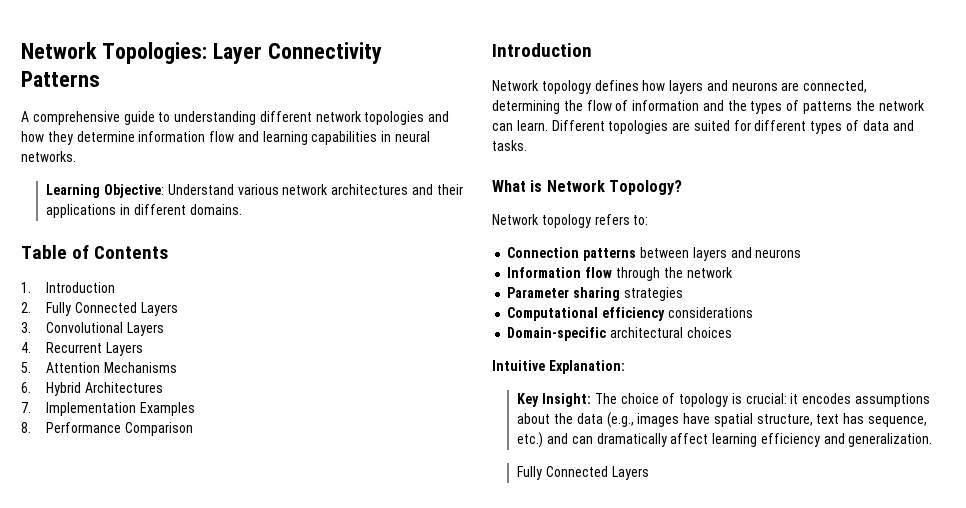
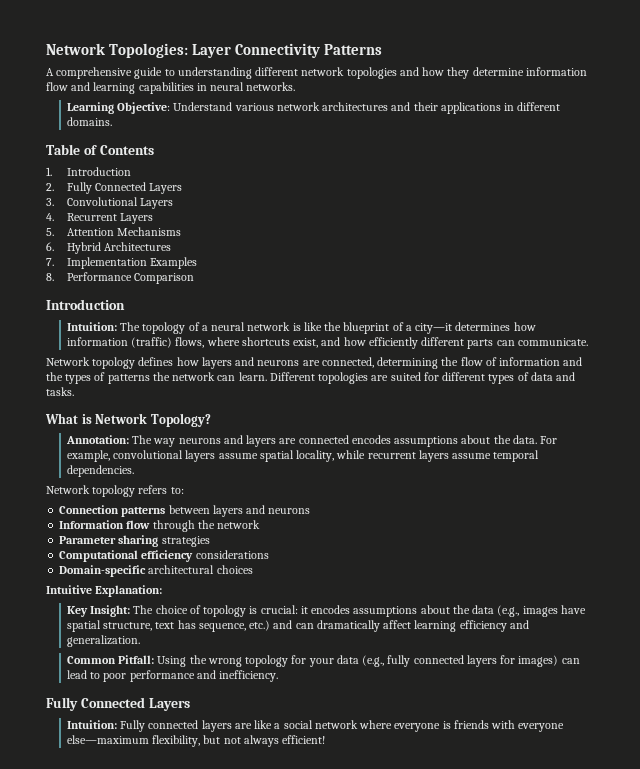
(592, 50) none -> [66,322,536,334] [66,337,588,349] // Intuition: The topology of a neural network is like the blueprint of a city—it determines how information (traffic) flows, where shortcuts exist, and how efficiently different parts can communicate.
(682, 187) none -> [65,435,558,447] [66,450,540,462] [66,465,134,477] // Annotation: The way neurons and layers are connected encodes assumptions about the data. For example, convolutional layers assume spatial locality, while recurrent layers assume temporal dependencies.
[517,466,649,480] Fully Connected Layers -> [66,655,580,667] [66,670,279,682] [46,697,190,711] [66,720,565,732] [66,735,326,747] Common Pitfall: Using the wrong topology for your data (e.g., fully connected layers for images) can lead to poor performance and inefficiency. // Fully Connected Layers // Intuition: Fully connected layers are like a social network where everyone is friends with everyone else—maximum flexibility, but not always efficient!

